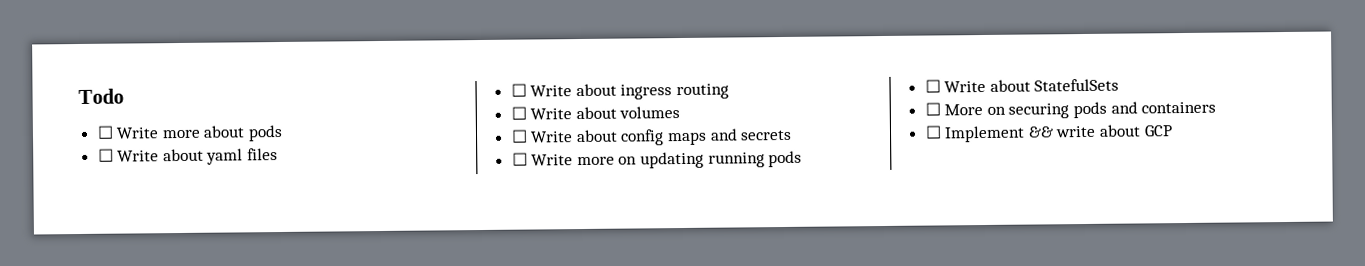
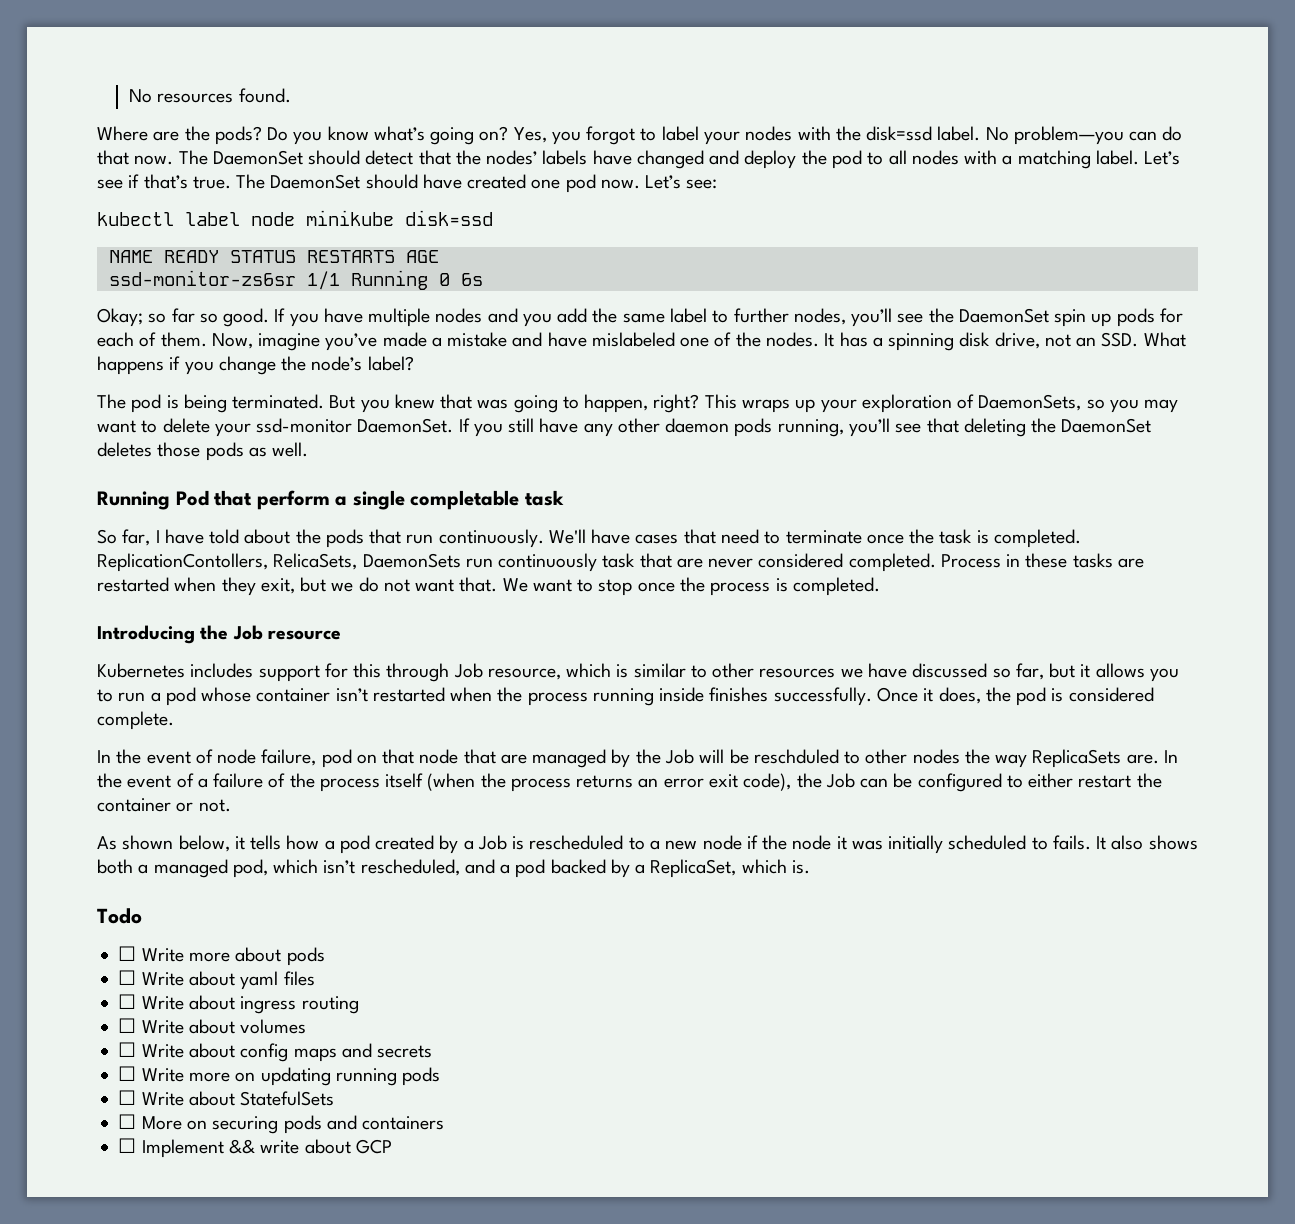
(78, 96) none -> [129,88,291,103] [97,126,1183,145] [97,150,1181,169] [97,174,718,193] [97,210,493,226] [108,250,439,263] [108,270,483,290] [97,308,1183,327] [97,332,1186,351] [97,356,414,375] [97,394,1179,413] [97,418,1152,437] [97,442,309,461] [97,490,564,510] [97,529,1081,548] [97,553,1144,572] [97,577,880,596] [97,625,341,644] [97,663,1179,682] [97,687,1154,706] [97,711,174,730] [97,749,1178,768] [97,773,1162,792] [97,798,231,812] [97,835,1198,854] [97,859,810,878] No resources found. // Where are the pods? Do you know what’s going on? Yes, you forgot to label your nodes with the disk=ssd label. No problem—you can do that now. The DaemonSet should detect that the nodes’ labels have changed and deploy the pod to all nodes with a matching label. Let’s see if that’s true. The DaemonSet should have created one pod now. Let’s see: // kubectl label node minikube disk=ssd // NAME READY STATUS RESTARTS AGE // ssd-monitor-zs6sr 1/1 Running 0 6s // Okay; so far so good. If you have multiple nodes and you add the same label to further nodes, you’ll see the DaemonSet spin up pods for each of them. Now, imagine you’ve made a mistake and have mislabeled one of the nodes. It has a spinning disk drive, not an SSD. What happens if you change the node’s label? // The pod is being terminated. But you knew that was going to happen, right? This wraps up your exploration of DaemonSets, so you may want to delete your ssd-monitor DaemonSet. If you still have any other daemon pods running, you’ll see that deleting the DaemonSet deletes those pods as well. // Running Pod that perform a single completable task // So far, I have told about the pods that run continuously. We'll have cases that need to terminate once the task is completed. ReplicationContollers, RelicaSets, DaemonSets run continuously task that are never considered completed. Process in these tasks are restarted when they exit, but we do not want that. We want to stop once the process is completed. // Introducing the Job resource // Kubernetes includes support for this through Job resource, which is similar to other resources we have discussed so far, but it allows you to run a pod whose container isn’t restarted when the process running inside finishes successfully. Once it does, the pod is considered complete. // In the event of node failure, pod on that node that are managed by the Job will be reschduled to other nodes the way ReplicaSets are. In the event of a failure of the process itself (when the process returns an error exit code), the Job can be configured to either restart the container or not. // As shown below, it tells how a pod created by a Job is rescheduled to a new node if the node it was initially scheduled to fails. It also shows both a managed pod, which isn’t rescheduled, and a pod backed by a ReplicaSet, which is. //

